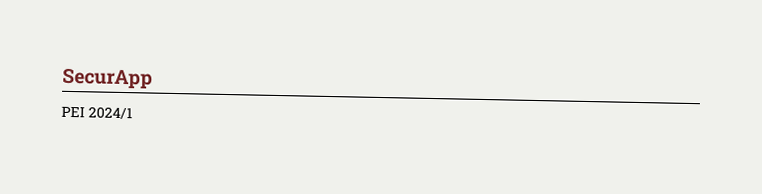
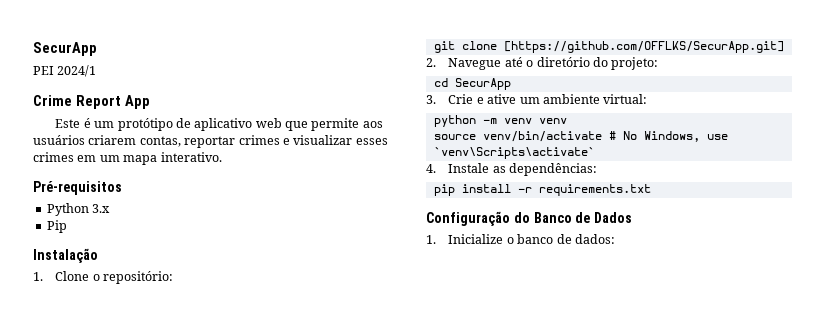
(133, 113) none -> [33,95,150,109] [55,118,383,131] [33,135,388,148] [33,152,222,165] [33,181,122,195] [46,203,111,216] [46,220,67,233] [33,248,98,263] [33,271,174,284] [433,41,784,53] [426,57,659,70] [433,78,511,90] [426,94,648,104] [433,115,567,127] [433,131,728,142] [433,147,595,159] [426,163,598,176] [433,184,651,196] [426,211,633,226] [426,234,615,244] // Crime Report App // Este é um protótipo de aplicativo web que permite aos usuários criarem contas, reportar crimes e visualizar esses crimes em um mapa interativo. // Pré-requisitos // Python 3.x // Pip // Instalação // 1. Clone o repositório: // git clone [https://github.com/OFFLKS/SecurApp.git] // 2. Navegue até o diretório do projeto: // cd SecurApp // 3. Crie e ative um ambiente virtual: // python -m venv venv // source venv/bin/activate # No Windows, use `venv\Scripts\activate` // 4. Instale as dependências: // pip install -r requirements.txt // Configuração do Banco de Dados // 1. Inicialize o banco de dados:

